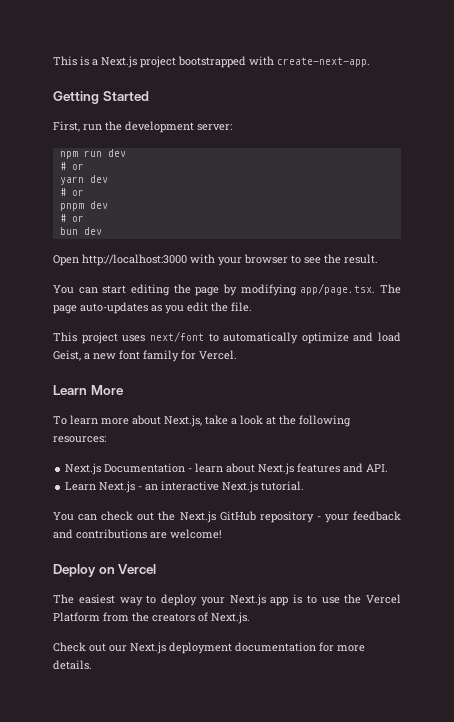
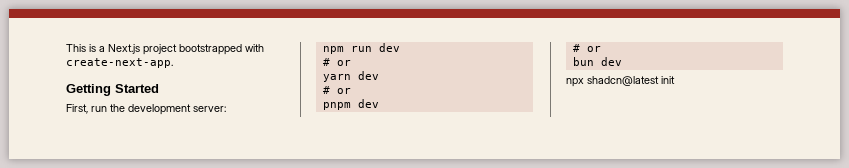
[53,254,378,266] [53,283,401,296] [53,302,252,314] [53,331,401,344] [53,350,237,362] [53,385,124,395] [53,415,351,427] [53,436,106,443] [65,463,389,475] [65,481,305,493] [53,511,402,523] [53,529,222,539] [53,564,157,577] [53,594,401,606] [53,612,250,624] [53,642,365,654] [53,660,92,670] Open http://localhost:3000 with your browser to see the result. // You can start editing the page by modifying app/page.tsx. The page auto-updates as you edit the file. // This project uses next/font to automatically optimize and load Geist, a new font family for Vercel. // Learn More // To learn more about Next.js, take a look at the following resources: // Next.js Documentation - learn about Next.js features and API. // Learn Next.js - an interactive Next.js tutorial. // You can check out the Next.js GitHub repository - your feedback and contributions are welcome! // Deploy on Vercel // The easiest way to deploy your Next.js app is to use the Vercel Platform from the creators of Next.js. // Check out our Next.js deployment documentation for more details. -> [566,76,675,87] npx shadcn@latest init

